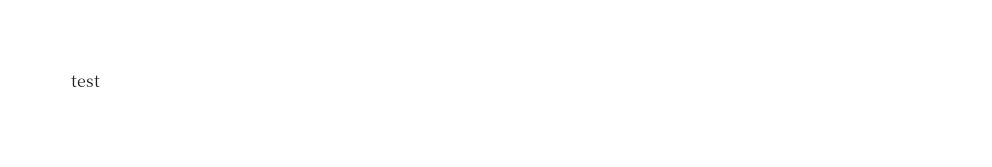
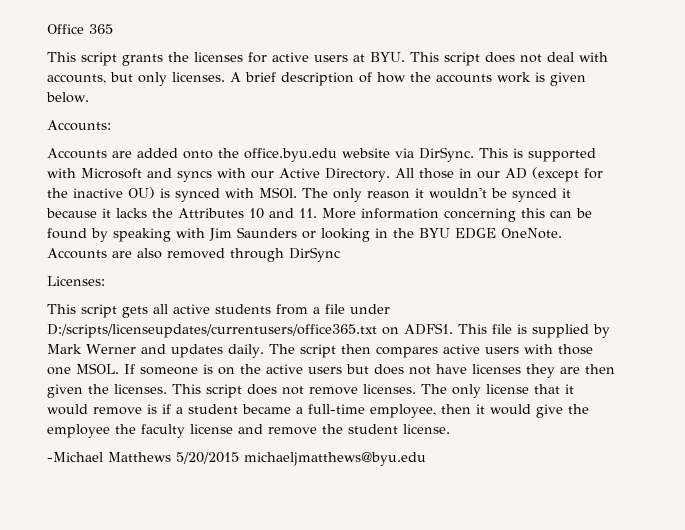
[71,75,100,87] test -> [47,24,113,34] [47,52,608,66] [47,72,586,86] [46,92,89,103] [47,120,111,131] [47,147,596,162] [47,167,603,182] [47,187,571,202] [46,208,592,222] [47,227,562,242] [47,247,340,262] [47,276,105,286] [47,304,390,318] [47,323,610,338] [47,344,593,358] [47,363,615,378] [47,384,574,398] [47,404,589,418] [47,424,450,438] [47,452,426,466] Office 365 // This script grants the licenses for active users at BYU. This script does not deal with accounts, but only licenses. A brief description of how the accounts work is given below. // Accounts: // Accounts are added onto the office.byu.edu website via DirSync. This is supported with Microsoft and syncs with our Active Directory. All those in our AD (except for the inactive OU) is synced with MSOl. The only reason it wouldn't be synced it because it lacks the Attributes 10 and 11. More information concerning this can be found by speaking with Jim Saunders or looking in the BYU EDGE OneNote. Accounts are also removed through DirSync // Licenses: // This script gets all active students from a file under D:/scripts/licenseupdates/currentusers/office365.txt on ADFS1. This file is supplied by Mark Werner and updates daily. The script then compares active users with those one MSOL. If someone is on the active users but does not have licenses they are then given the licenses. This script does not remove licenses. The only license that it would remove is if a student became a full-time employee, then it would give the employee the faculty license and remove the student license. // -Michael Matthews 5/20/2015 michaeljmatthews@byu.edu

